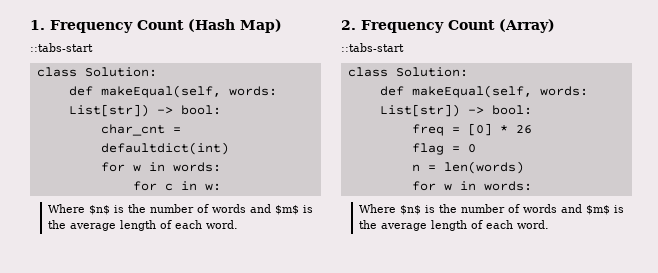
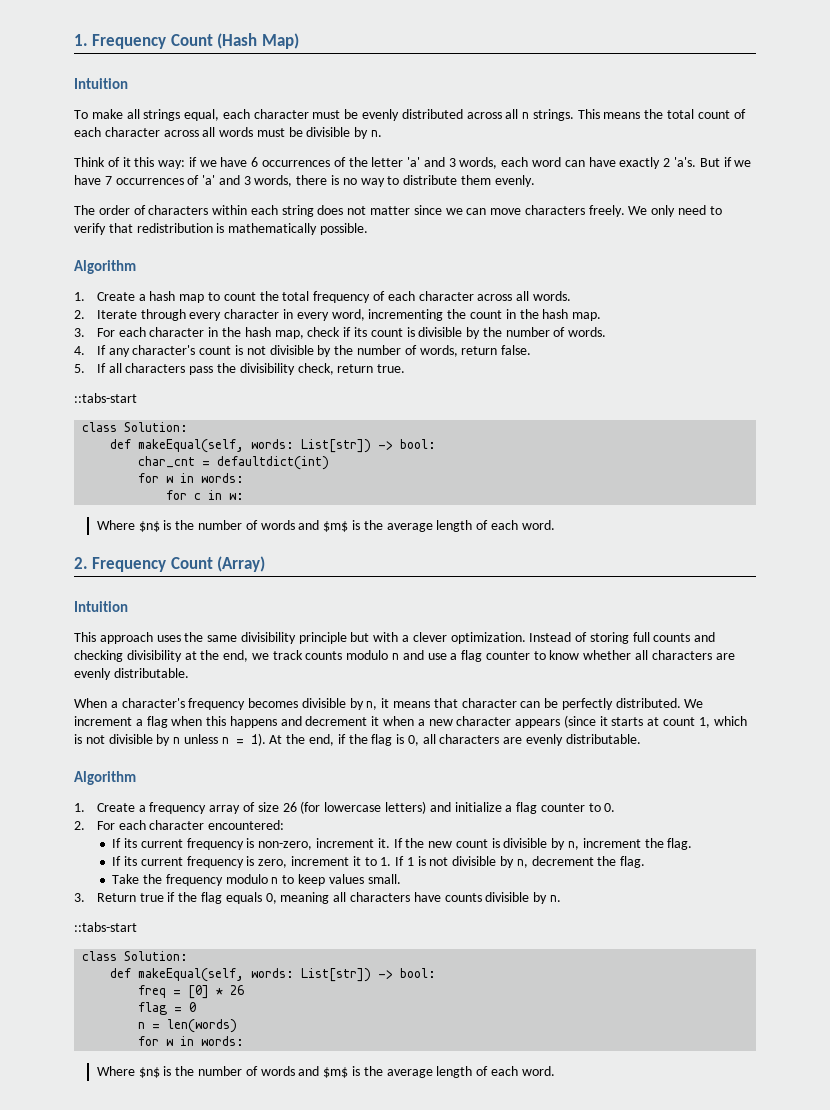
(282, 26) none -> [74,78,128,89] [74,109,746,121] [74,127,383,139] [74,157,752,169] [74,175,535,187] [74,205,722,217] [74,223,368,235] [74,260,136,274] [74,291,571,303] [74,309,602,321] [74,327,607,339] [74,345,532,357] [74,363,406,375] // Intuition // To make all strings equal, each character must be evenly distributed across all n strings. This means the total count of each character across all words must be divisible by n. // Think of it this way: if we have 6 occurrences of the letter 'a' and 3 words, each word can have exactly 2 'a's. But if we have 7 occurrences of 'a' and 3 words, there is no way to distribute them evenly. // The order of characters within each string does not matter since we can move characters freely. We only need to verify that redistribution is mathematically possible. // Algorithm // 1. Create a hash map to count the total frequency of each character across all words. // 2. Iterate through every character in every word, incrementing the count in the hash map. // 3. For each character in the hash map, check if its count is divisible by the number of words. // 4. If any character's count is not divisible by the number of words, return false. // 5. If all characters pass the divisibility check, return true.
(555, 26) none -> [74,601,128,612] [74,632,716,644] [74,650,735,662] [74,668,189,680] [74,698,704,710] [74,715,747,728] [74,733,641,746] [74,771,136,785] [74,801,616,814] [74,820,285,830] [112,838,693,850] [112,856,646,868] [112,874,401,886] [74,892,561,904] // Intuition // This approach uses the same divisibility principle but with a clever optimization. Instead of storing full counts and checking divisibility at the end, we track counts modulo n and use a flag counter to know whether all characters are evenly distributable. // When a character's frequency becomes divisible by n, it means that character can be perfectly distributed. We increment a flag when this happens and decrement it when a new character appears (since it starts at count 1, which is not divisible by n unless n = 1). At the end, if the flag is 0, all characters are evenly distributable. // Algorithm // 1. Create a frequency array of size 26 (for lowercase letters) and initialize a flag counter to 0. // 2. For each character encountered: // If its current frequency is non-zero, increment it. If the new count is divisible by n, increment the flag. // If its current frequency is zero, increment it to 1. If 1 is not divisible by n, decrement the flag. // Take the frequency modulo n to keep values small. // 3. Return true if the flag equals 0, meaning all characters have counts divisible by n.

